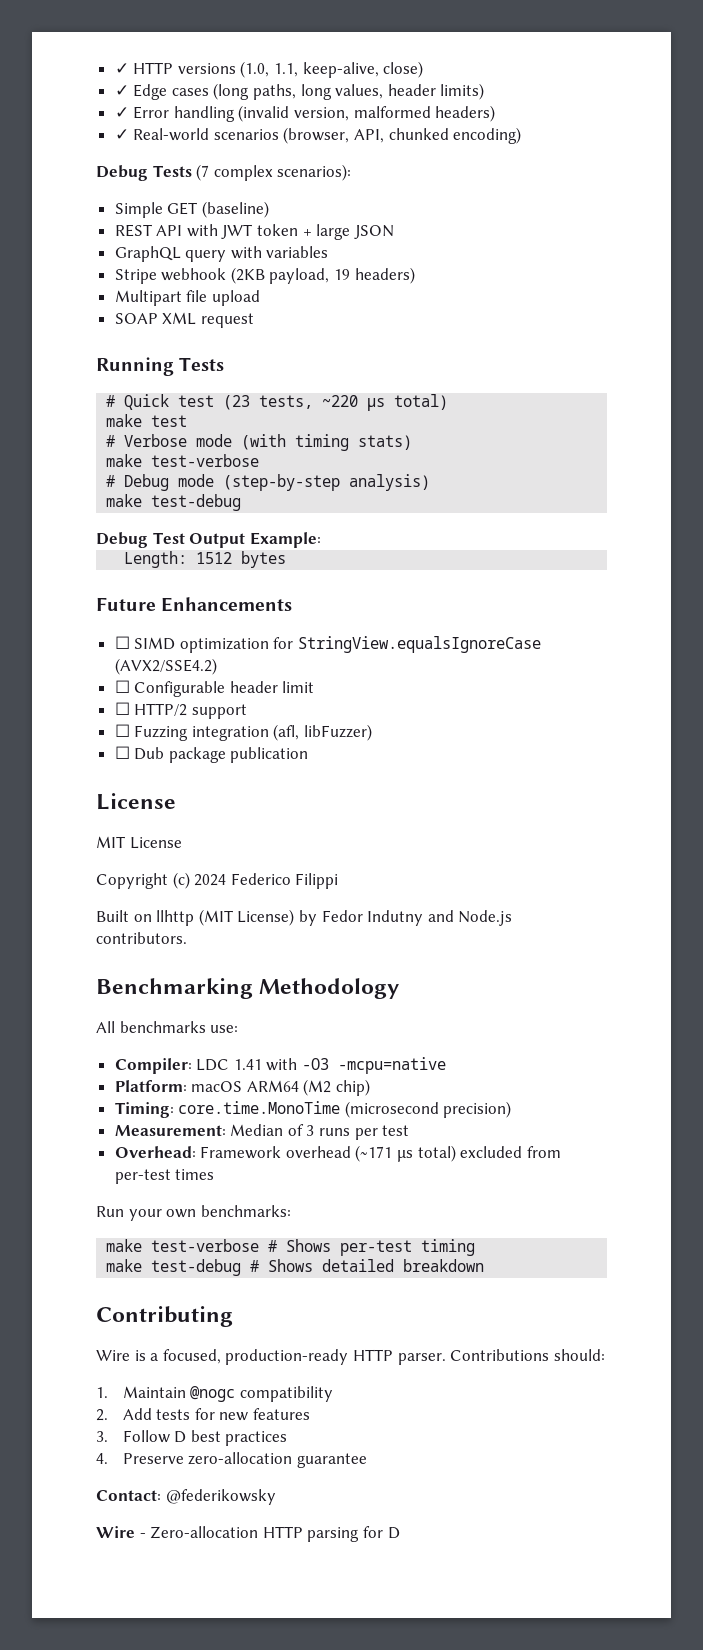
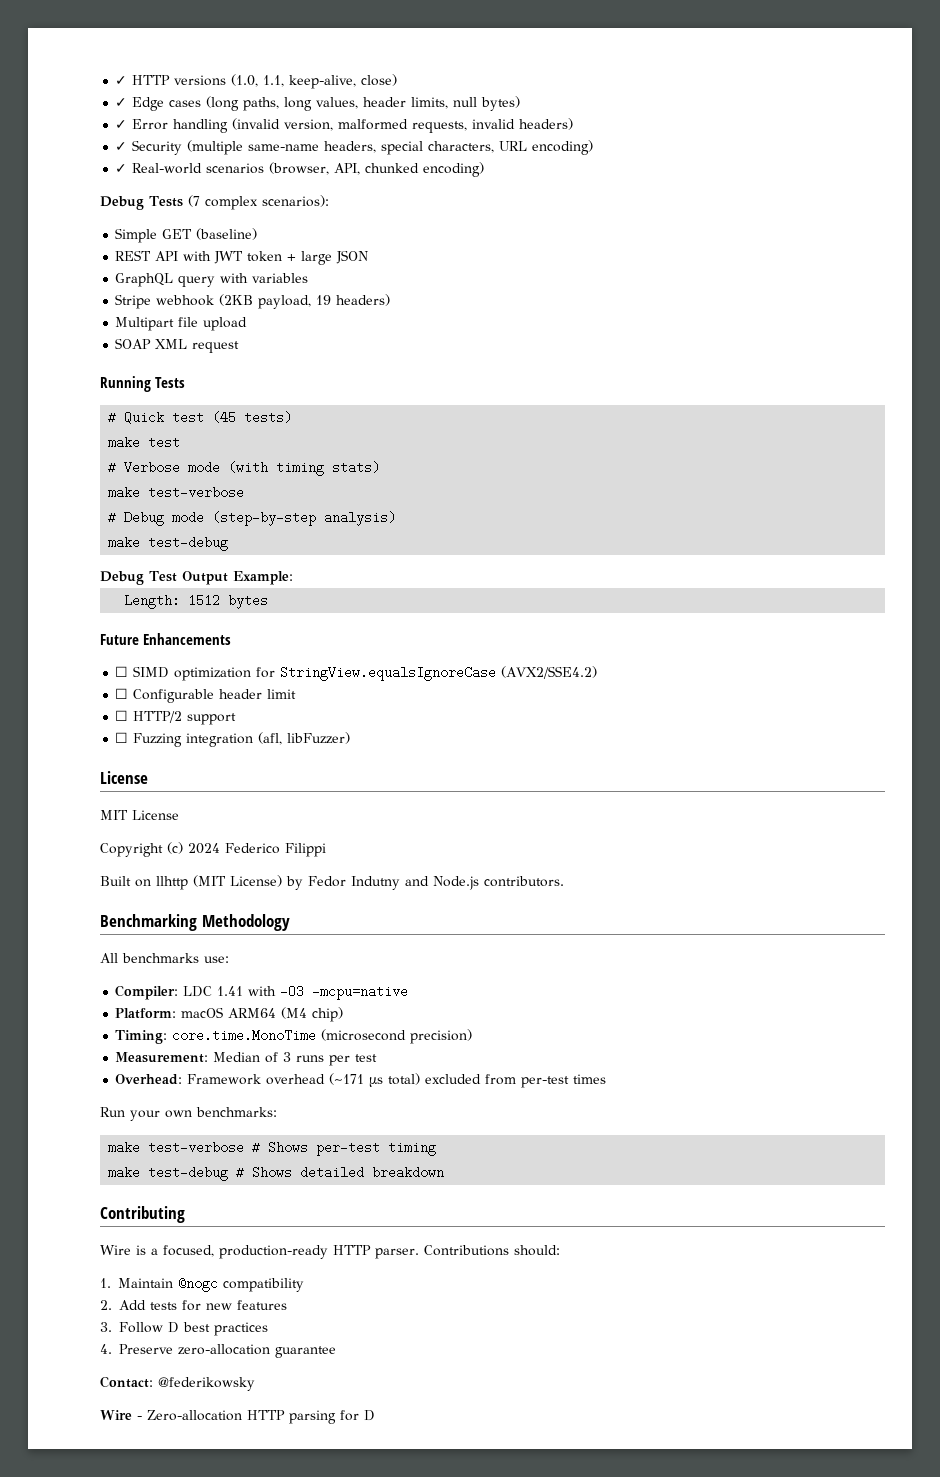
[440,83,485,100] limits) -> [411,96,521,111] limits, null bytes)
[435,105,496,122] headers) -> [412,118,574,133] [115,140,594,155] requests, invalid headers) // ✓ Security (multiple same-name headers, special characters, URL encoding)
[223,394,449,411] (23 tests, ~220 μs total) -> [212,411,293,424] (45 tests)
[114,746,309,763] // ☐ Dub package publication -> (351, 738) none
[303,1079,332,1096] (M2 -> [281,1007,308,1019] (M4

